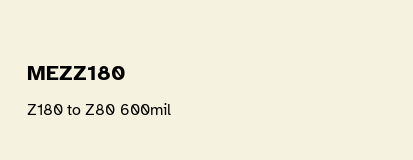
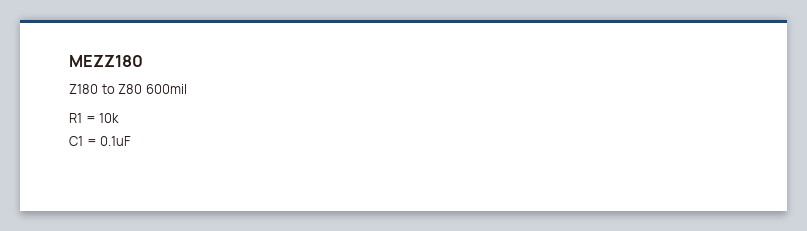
(171, 109) none -> [69,113,120,123] [69,136,132,146] // R1 = 10k // C1 = 0.1uF

